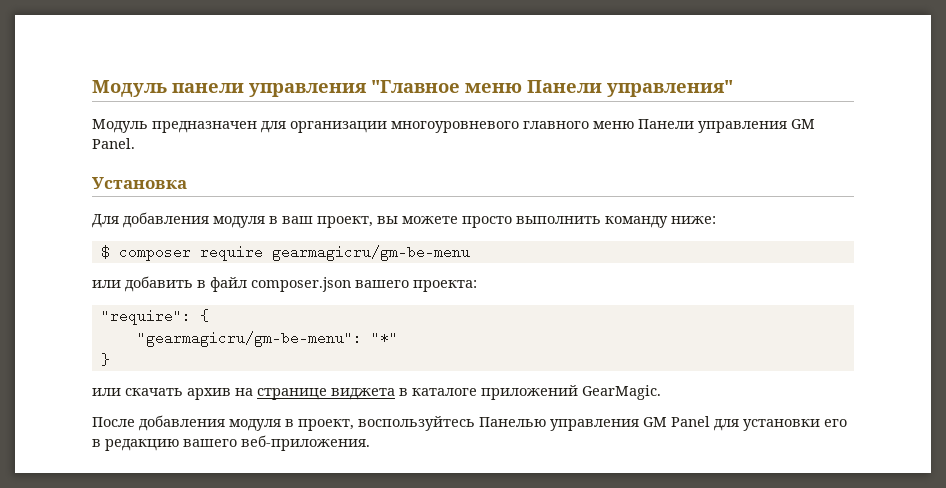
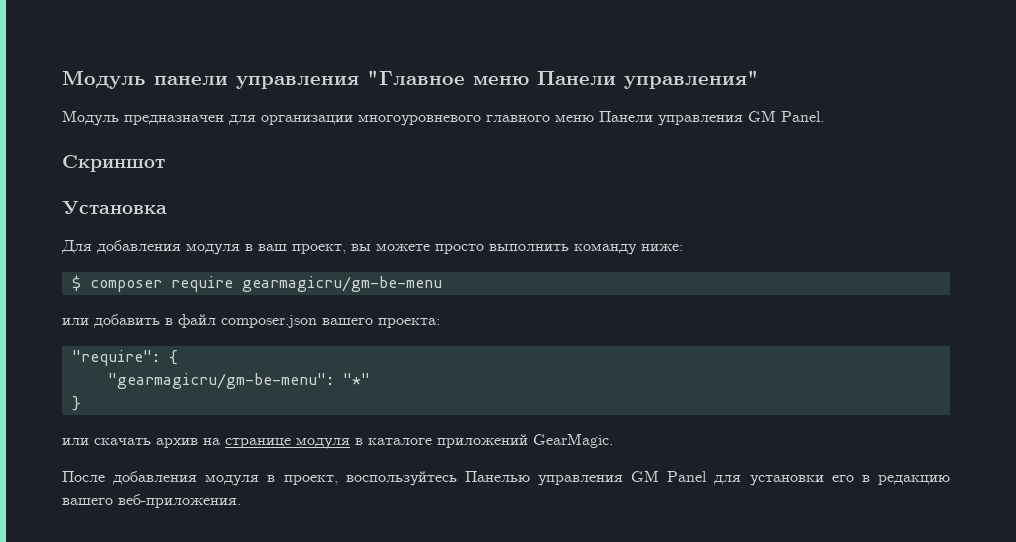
(135, 143) none -> [62,155,165,172] // Скриншот
[331,388,395,400] виджета -> [296,437,350,449] модуля

